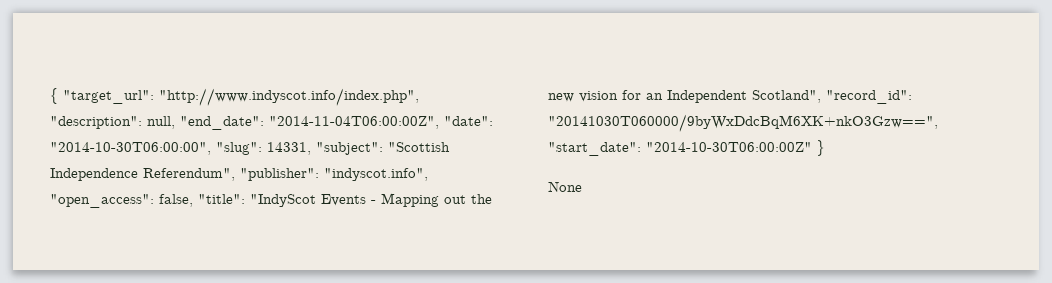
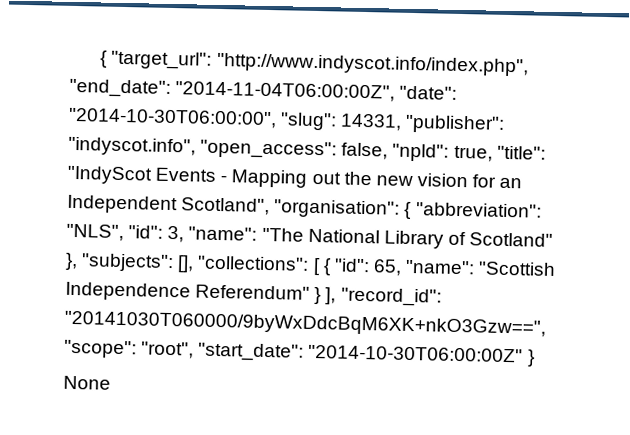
[50,116,175,129] "description": null, -> (529, 64) none
[316,142,450,155] [50,168,235,181] "subject": "Scottish Independence Referendum", -> (403, 122) none
(193, 200) none -> [392,143,493,162] "npld": true,
[826,90,912,104] [548,114,938,132] "record_id": "20141030T060000/9byWxDdcBqM6XK+nkO3Gzw==", -> [274,199,542,220] [66,223,554,249] [65,252,557,277] [65,281,442,307] [64,310,546,338] [64,339,195,359] "organisation": { "abbreviation": "NLS", "id": 3, "name": "The National Library of Scotland" }, "subjects": [], "collections": [ { "id": 65, "name": "Scottish Independence Referendum" } ], "record_id": "20141030T060000/9byWxDdcBqM6XK+nkO3Gzw==", "scope": "root",

